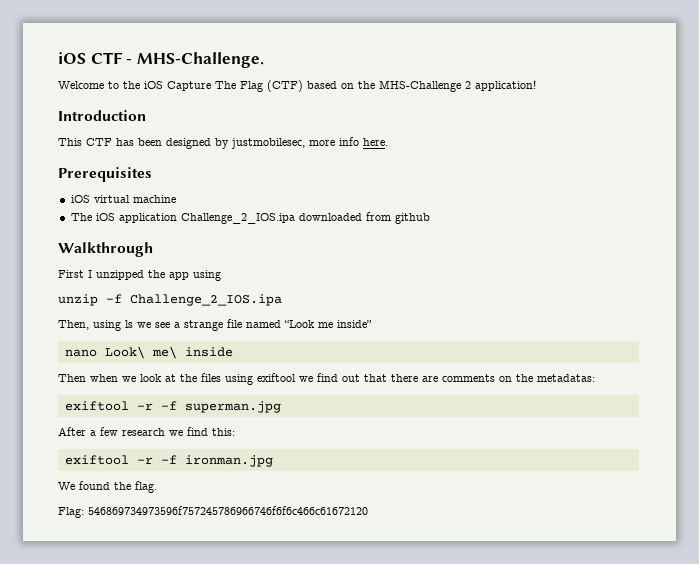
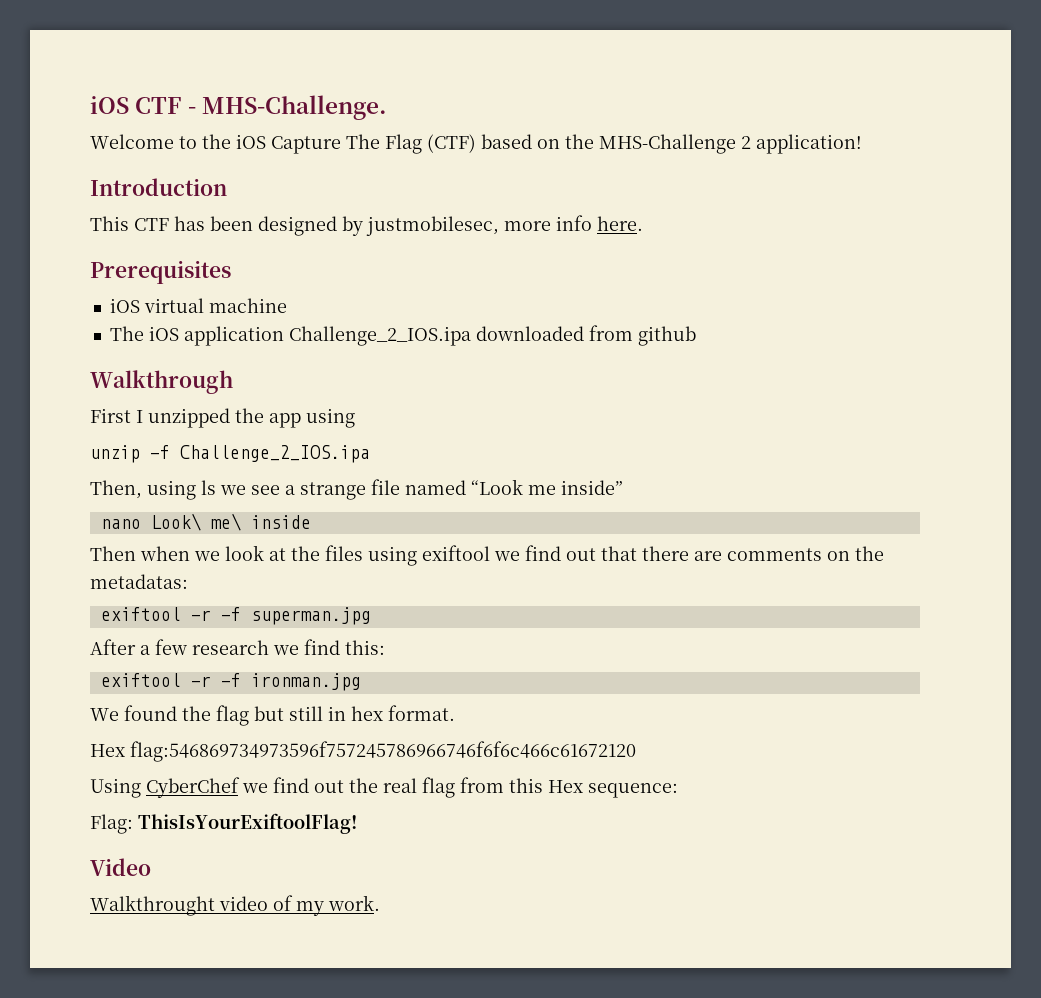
[135,481,157,493] [58,506,368,518] flag. // Flag: 546869734973596f757245786966746f6f6c466c61672120 -> [216,705,455,726] [90,741,636,762] [90,777,678,798] [90,813,357,834] [90,858,151,876] [90,895,380,916] flag but still in hex format. // Hex flag:546869734973596f757245786966746f6f6c466c61672120 // Using CyberChef we find out the real flag from this Hex sequence: // Flag: ThisIsYourExiftoolFlag! // Video // Walkthrought video of my work.

